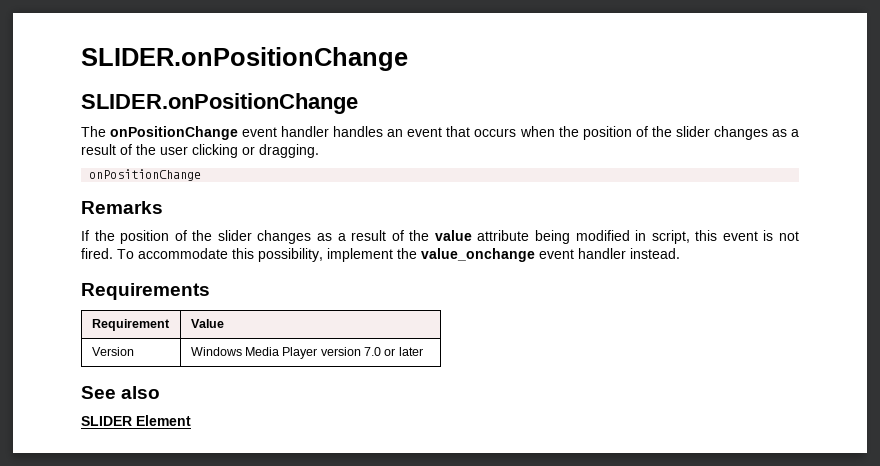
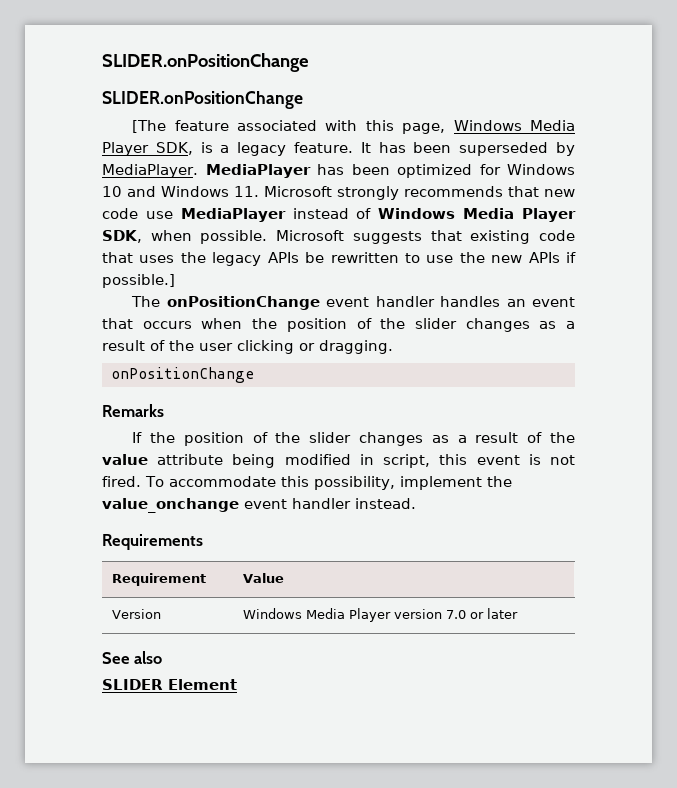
(358, 103) none -> [132,120,575,134] [102,142,575,156] [102,164,575,178] [102,186,575,200] [102,208,576,222] [102,230,575,244] [102,252,577,266] [102,274,175,288] // [The feature associated with this page, Windows Media Player SDK, is a legacy feature. It has been superseded by MediaPlayer. MediaPlayer has been optimized for Windows 10 and Windows 11. Microsoft strongly recommends that new code use MediaPlayer instead of Windows Media Player SDK, when possible. Microsoft suggests that existing code that uses the legacy APIs be rewritten to use the new APIs if possible.]

